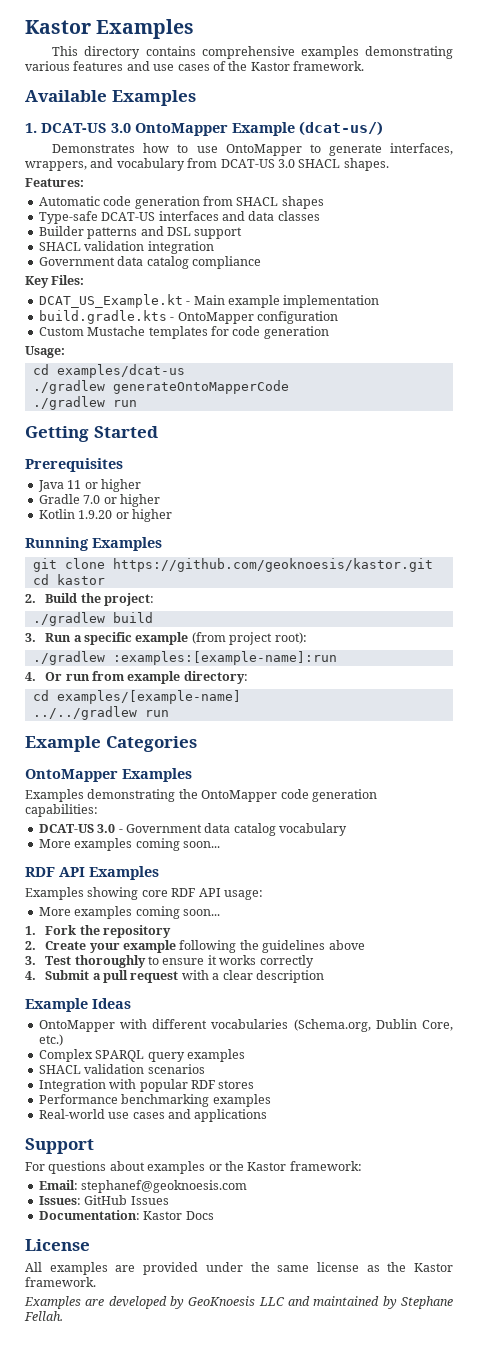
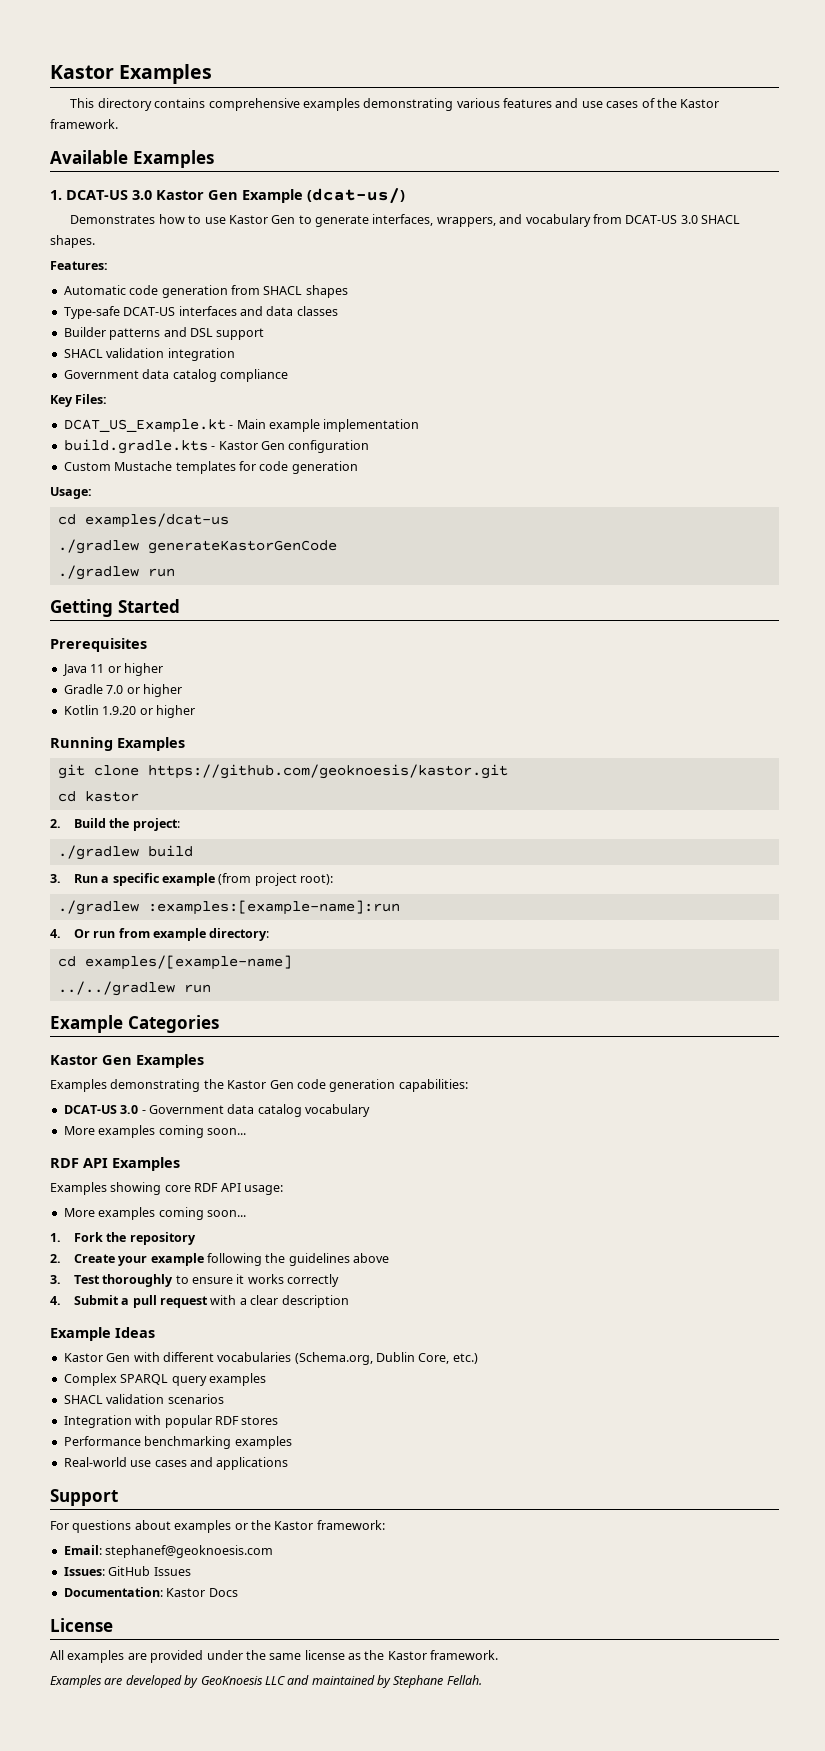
[135,123,228,136] OntoMapper -> [156,190,238,200] Kastor Gen
[225,144,302,156] OntoMapper -> [228,215,296,224] Kastor Gen
[177,312,254,324] OntoMapper -> [218,441,285,450] Kastor Gen
[112,380,289,394] generateOntoMapperCode -> [147,540,337,554] generateKastorGenCode
[25,769,118,782] OntoMapper -> [50,1055,132,1065] Kastor Gen
[201,790,278,802] OntoMapper -> [227,1080,294,1089] Kastor Gen
[38,1020,115,1032] OntoMapper -> [63,1353,131,1362] Kastor Gen

